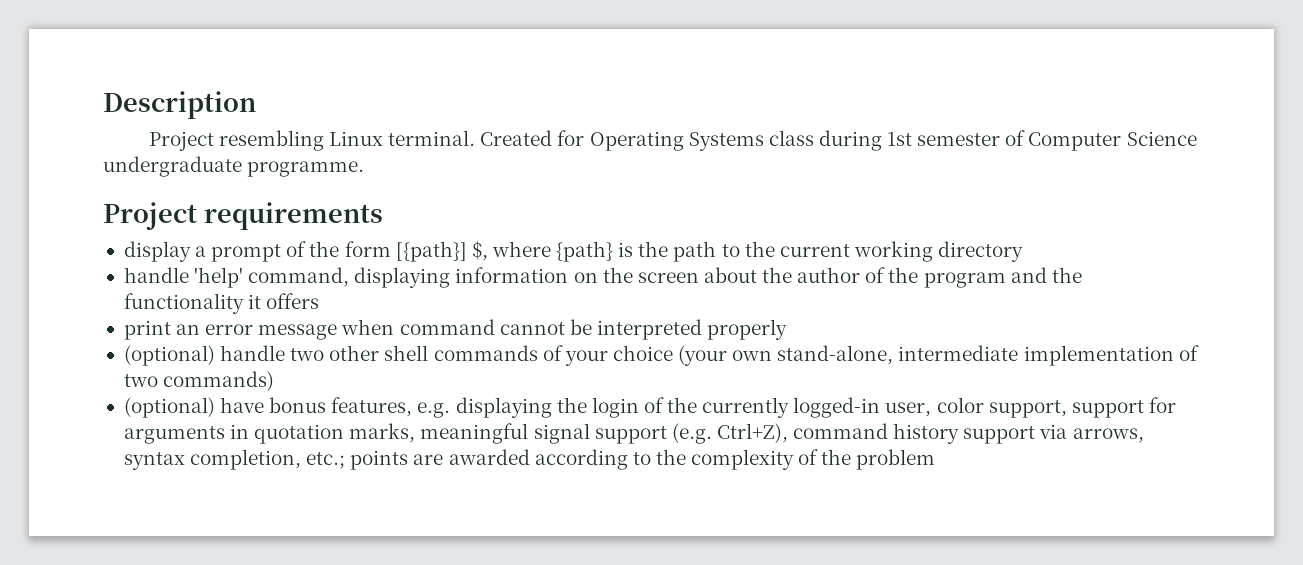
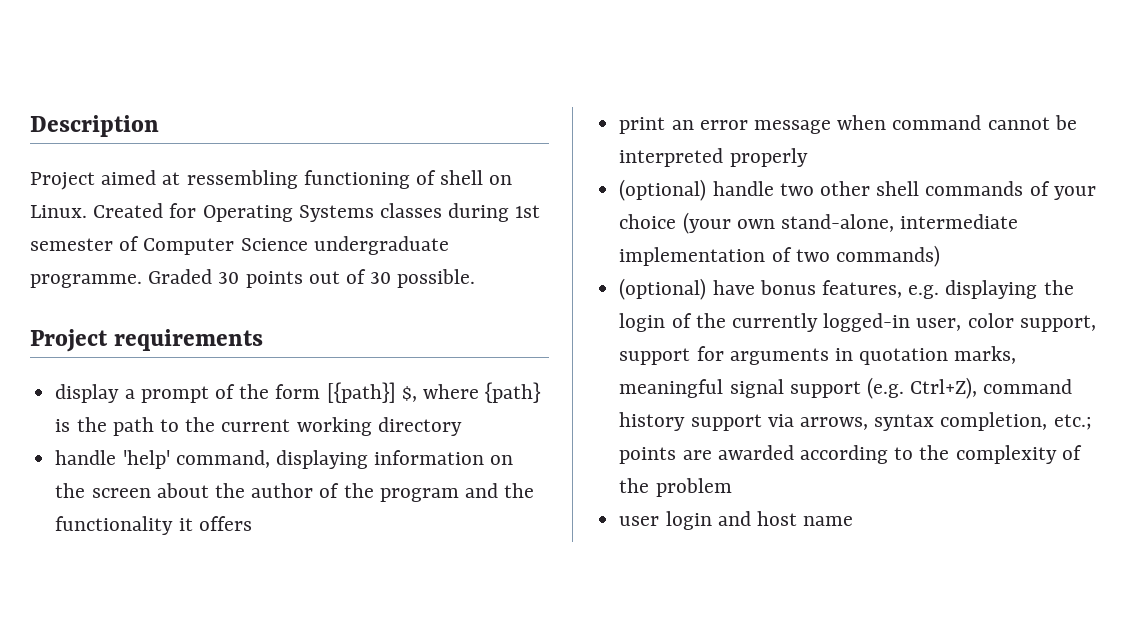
[218,130,476,151] resembling Linux terminal. -> [101,170,513,189] [30,205,87,218] aimed at ressembling functioning of shell on Linux.
[768,130,814,146] class -> [380,203,443,218] classes
(365, 169) none -> [148,269,476,288] Graded 30 points out of 30 possible.
(936, 459) none -> [619,511,854,530] // user login and host name

